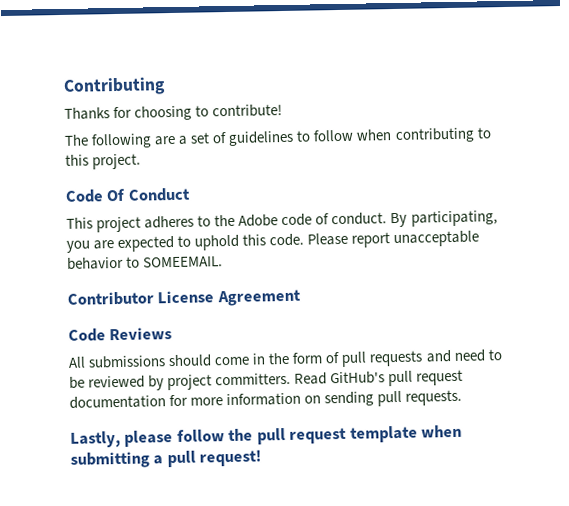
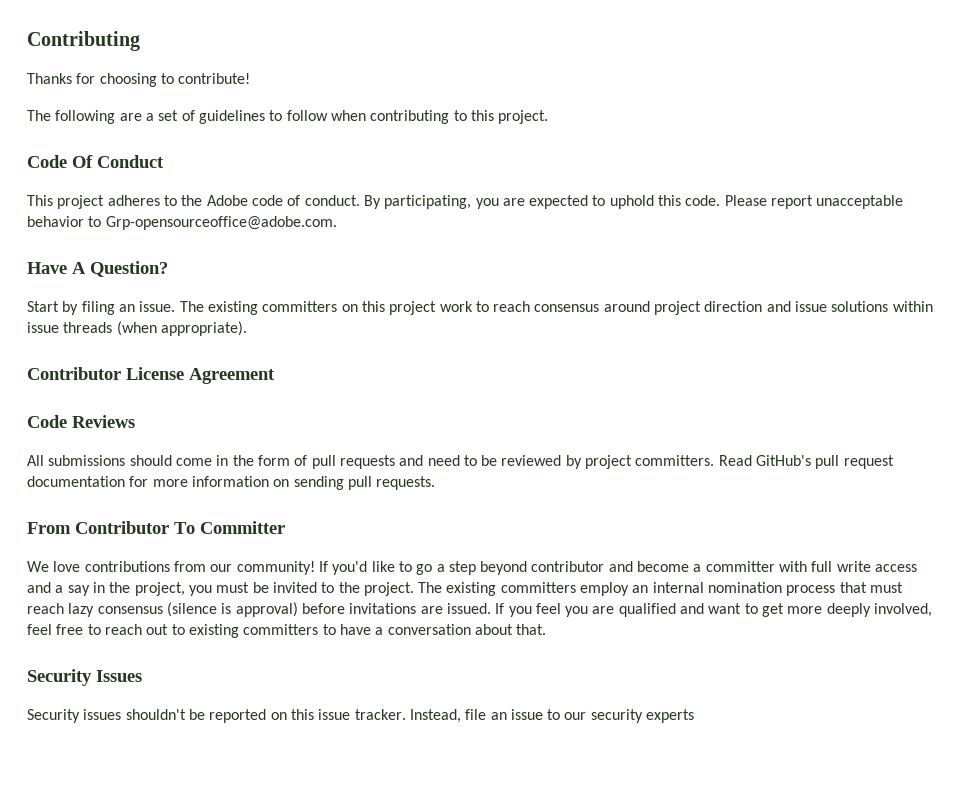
[143,256,224,268] SOMEEMAIL. -> [105,216,337,230] [27,261,168,277] [27,301,933,315] [27,321,247,336] Grp-opensourceoffice@adobe.com. // Have A Question? // Start by filing an issue. The existing committers on this project work to reach consensus around project direction and issue solutions within issue threads (when appropriate).
[70,424,463,448] [70,449,263,469] Lastly, please follow the pull request template when submitting a pull request! -> [27,521,285,534] [27,561,918,575] [27,582,904,596] [27,602,933,617] [27,624,547,638] [27,669,142,686] [27,709,695,723] From Contributor To Committer // We love contributions from our community! If you'd like to go a step beyond contributor and become a committer with full write access and a say in the project, you must be invited to the project. The existing committers employ an internal nomination process that must reach lazy consensus (silence is approval) before invitations are issued. If you feel you are qualified and want to get more deeply involved, feel free to reach out to existing committers to have a conversation about that. // Security Issues // Security issues shouldn't be reported on this issue tracker. Instead, file an issue to our security experts

